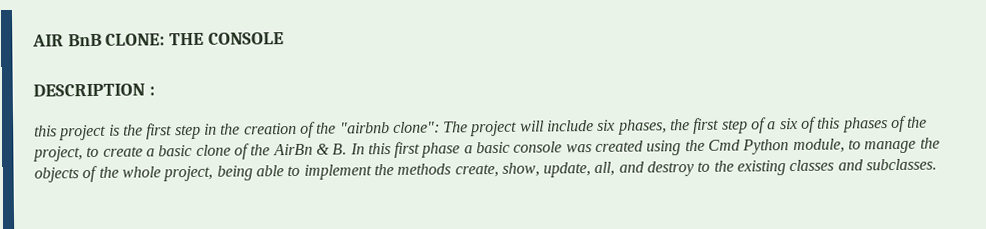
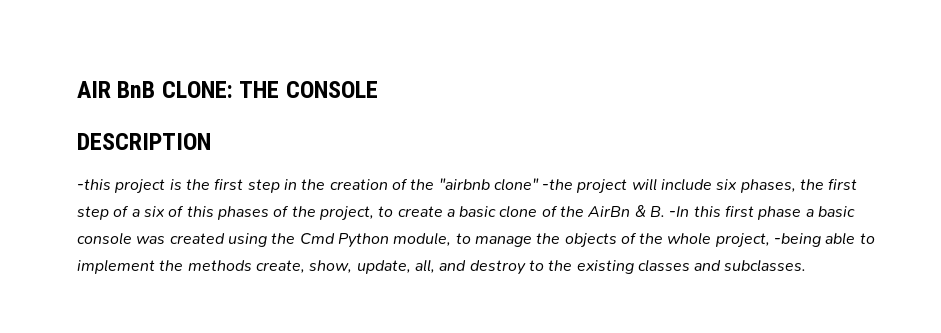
[148,86,155,96] [34,125,57,137] : // this -> [77,179,111,190] // -this
[392,121,469,134] clone": The -> [493,178,574,191] clone" -the
[349,143,365,155] In -> [669,206,690,217] -In
[216,165,253,181] being -> [774,233,822,247] -being

